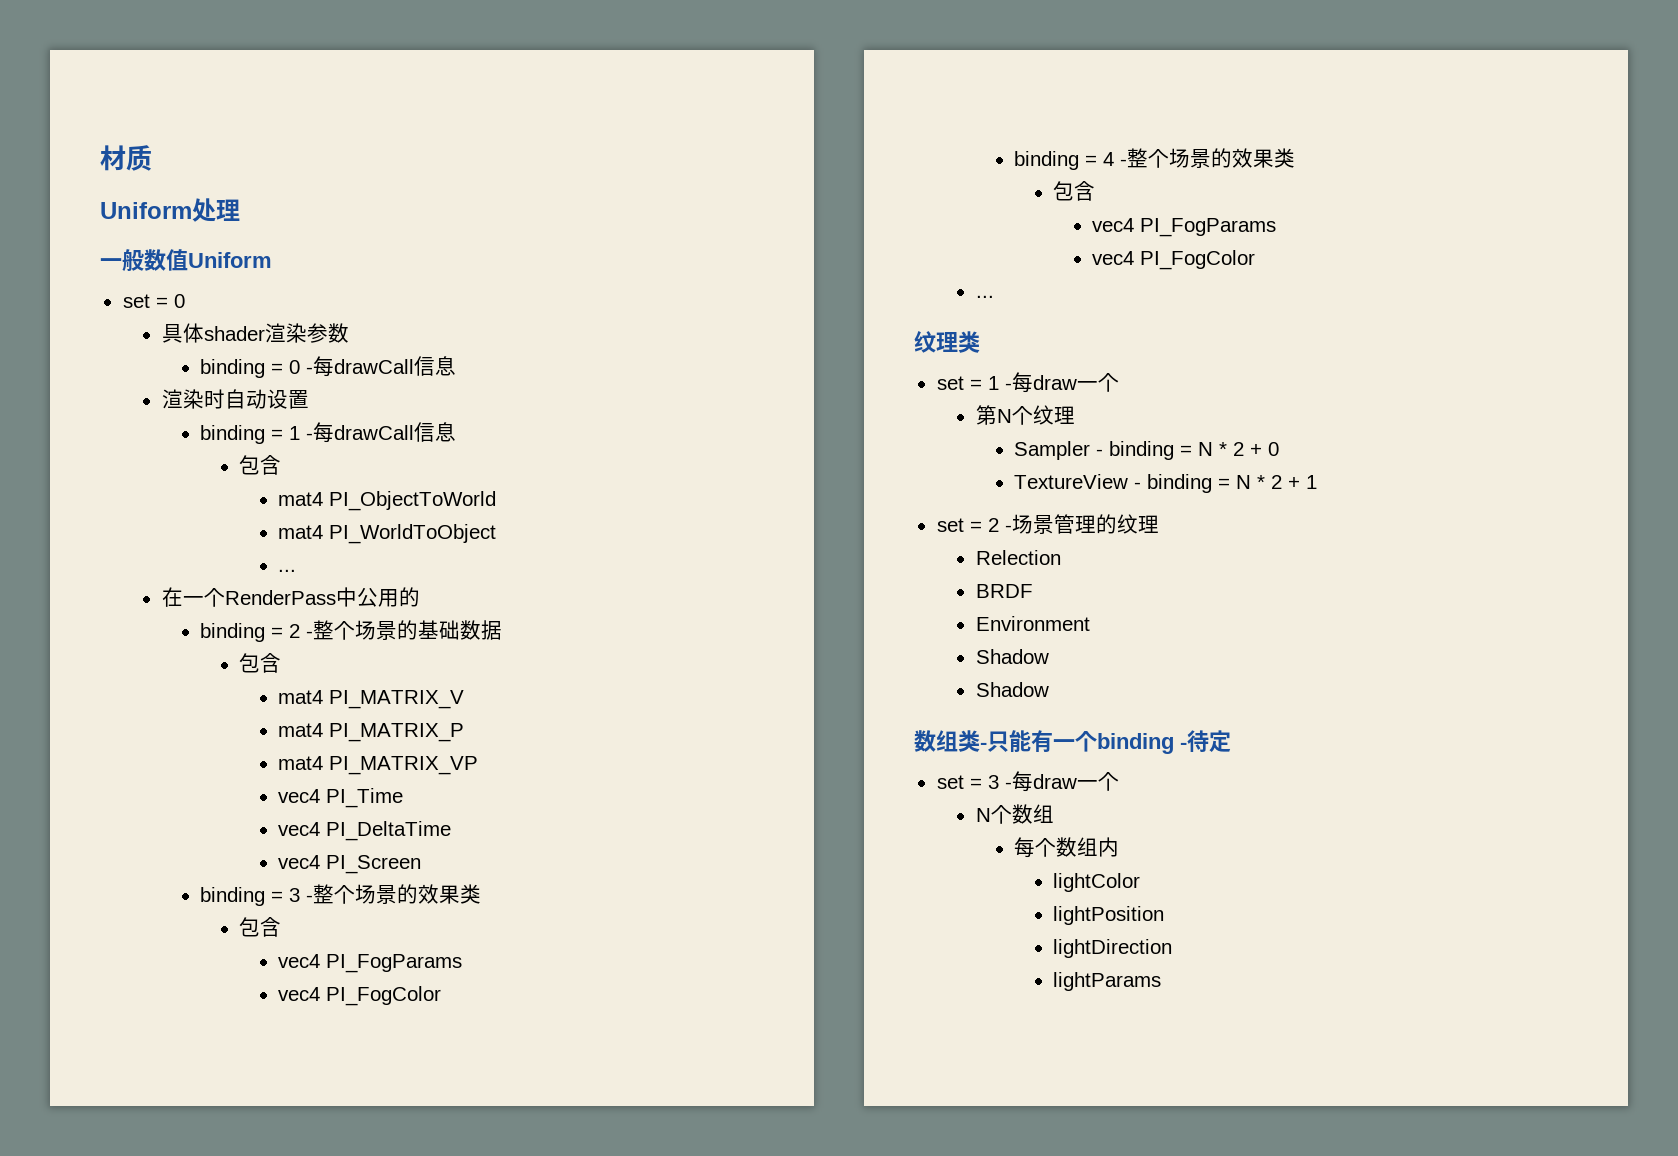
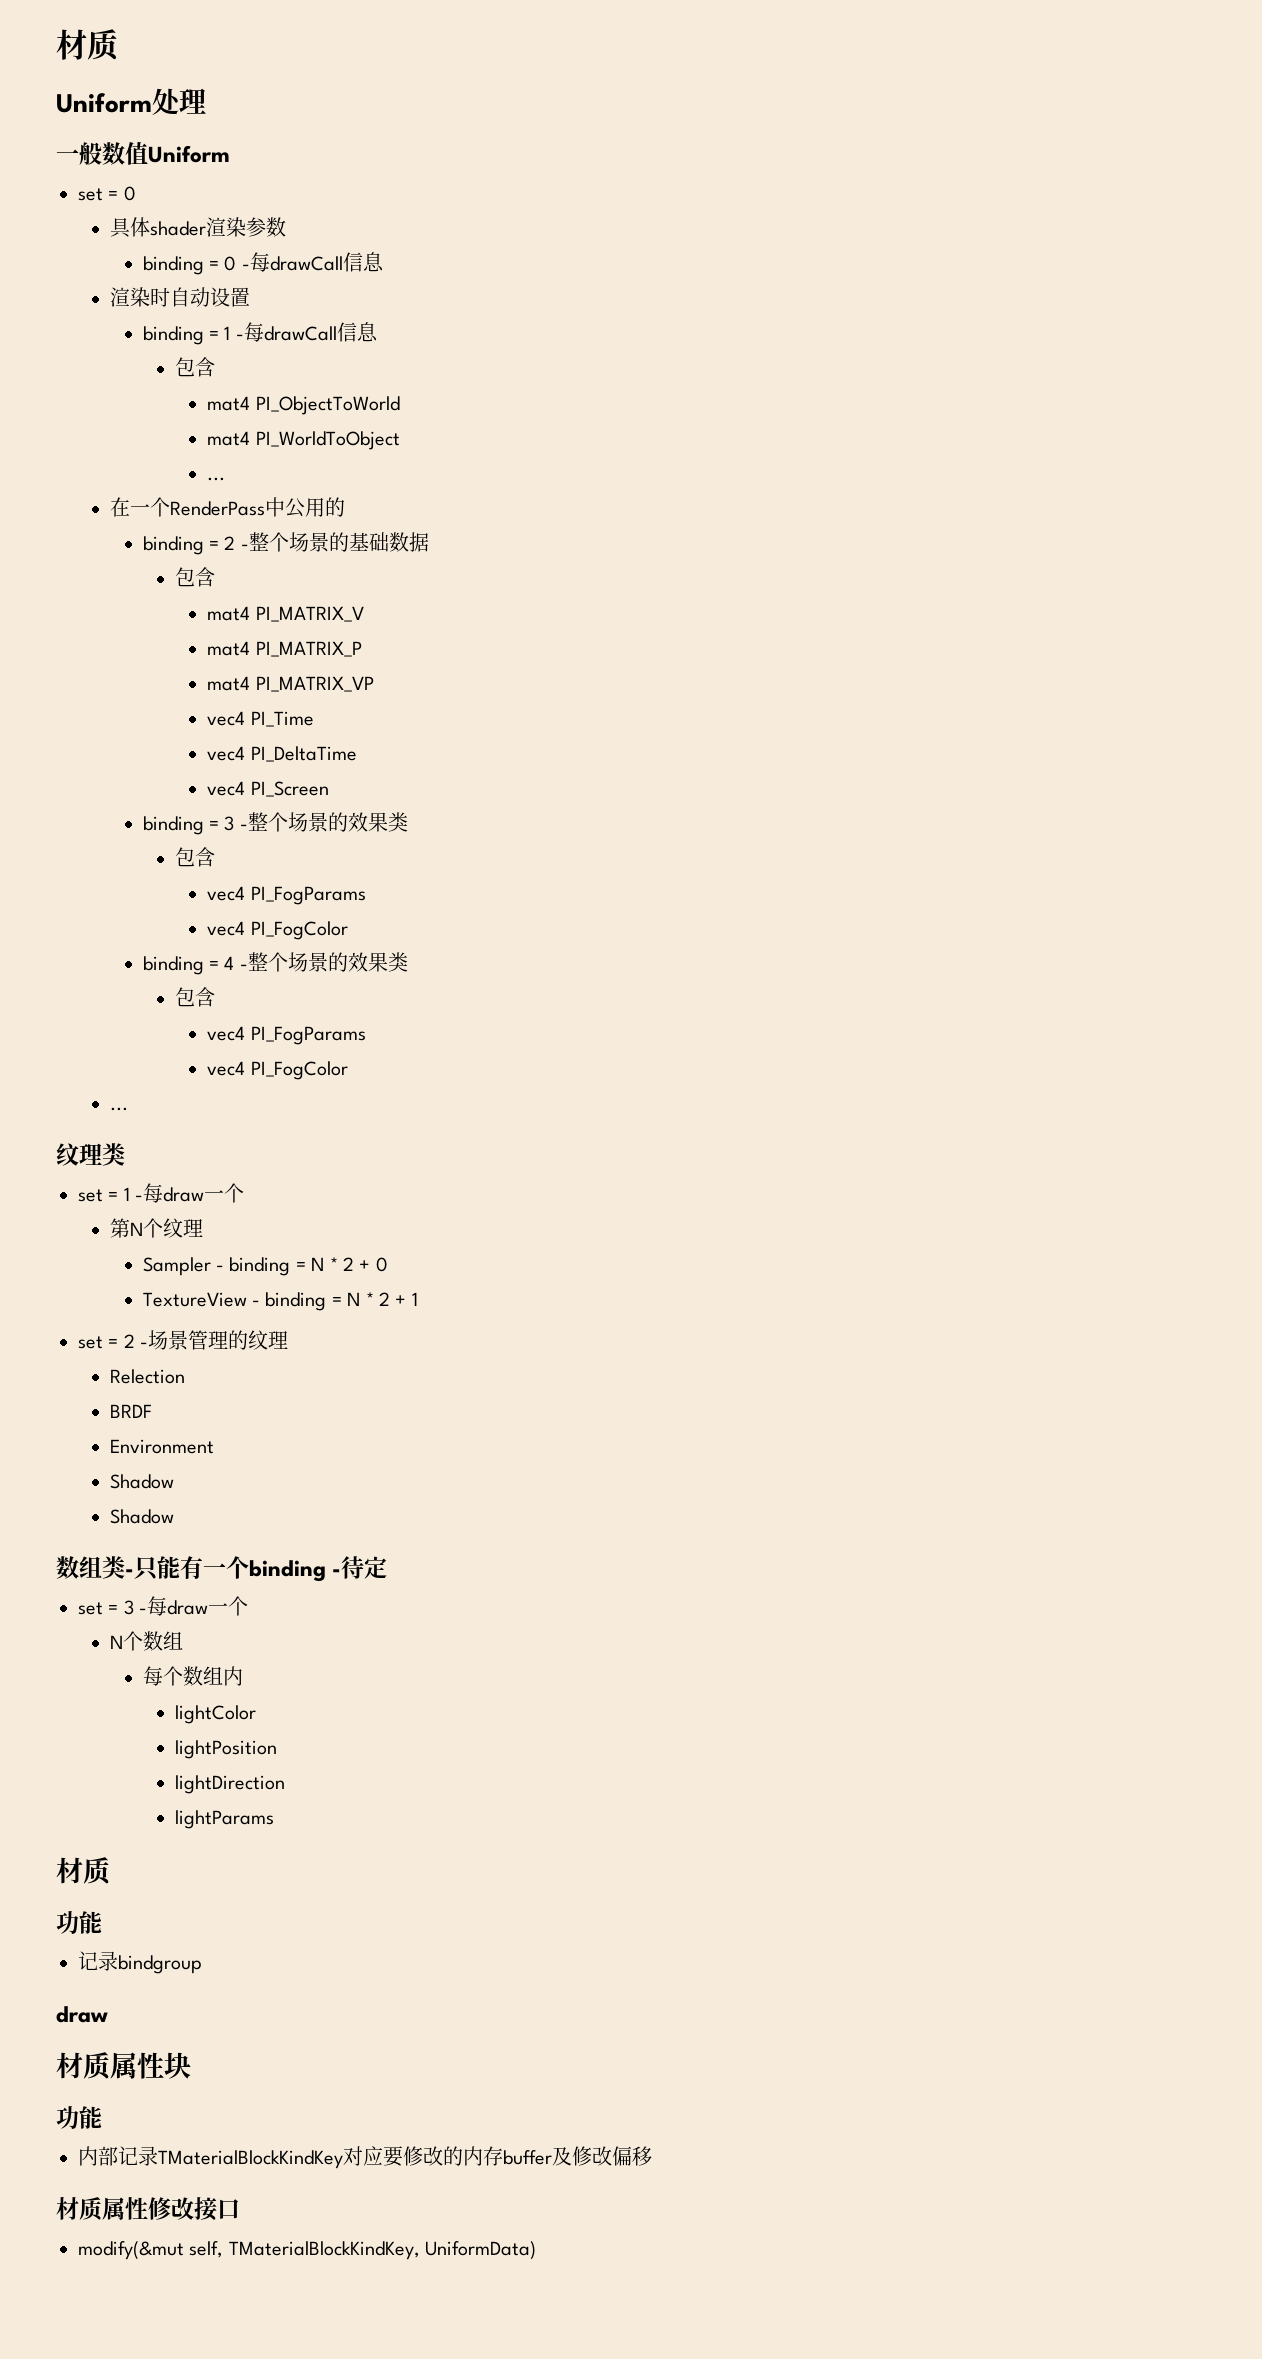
(1162, 981) none -> [56,1857,110,1884] [56,1911,102,1934] [78,1951,202,1974] [56,2006,108,2023] [56,2052,191,2079] [56,2106,102,2129] [78,2146,652,2169] [56,2197,240,2221] [78,2241,537,2260] // 材质 // 功能 // 记录bindgroup // draw // 材质属性块 // 功能 // 内部记录TMaterialBlockKindKey对应要修改的内存buffer及修改偏移 // 材质属性修改接口 // modify(&mut self, TMaterialBlockKindKey, UniformData)

